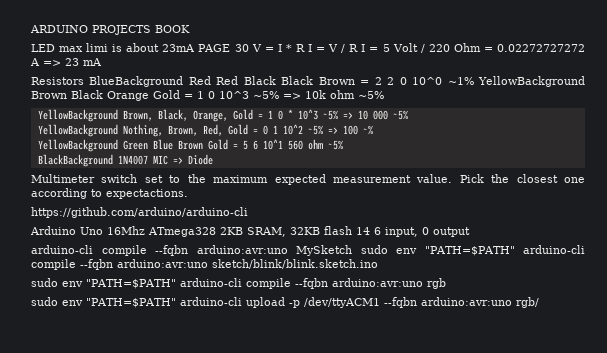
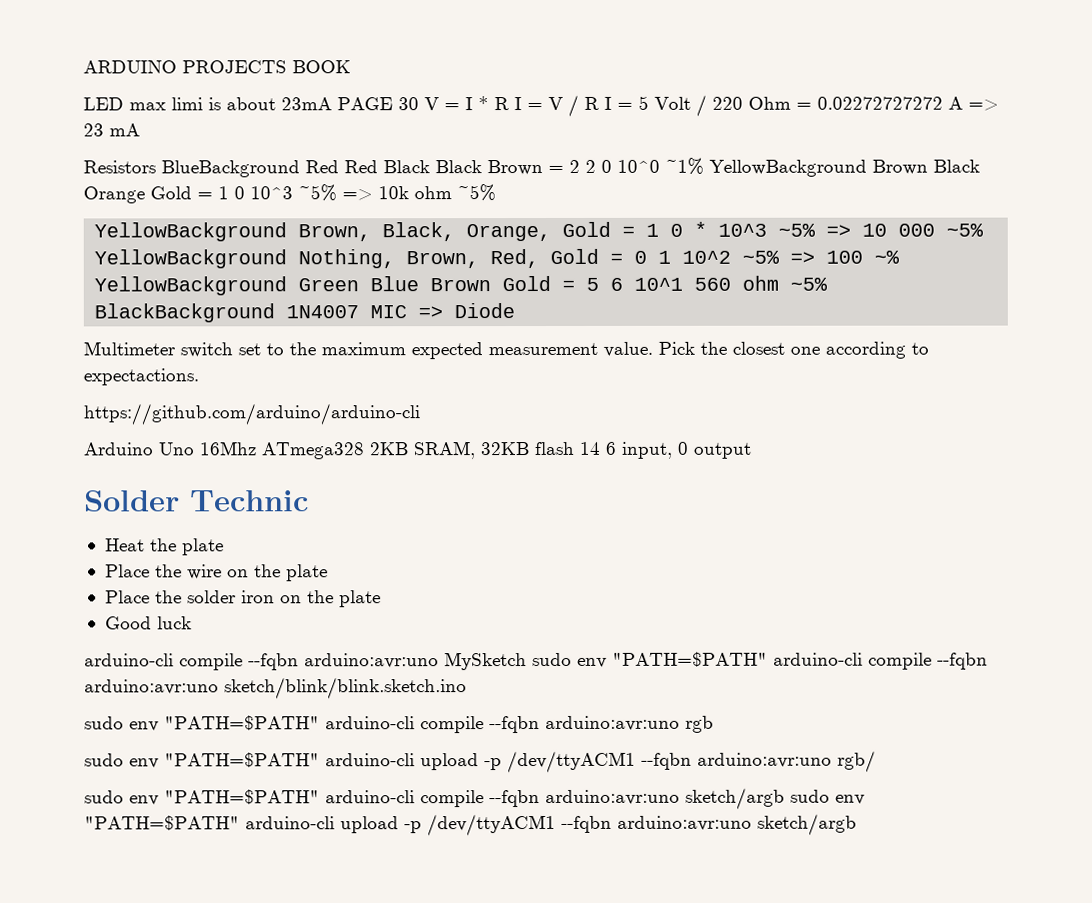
(470, 232) none -> [84,490,309,512] [104,538,224,556] [104,564,328,582] [104,590,381,608] [104,616,192,630] // Solder Technic // Heat the plate // Place the wire on the plate // Place the solder iron on the plate // Good luck
(539, 302) none -> [84,787,865,810] [84,813,857,837] // sudo env "PATH=$PATH" arduino-cli compile --fqbn arduino:avr:uno sketch/argb sudo env "PATH=$PATH" arduino-cli upload -p /dev/ttyACM1 --fqbn arduino:avr:uno sketch/argb

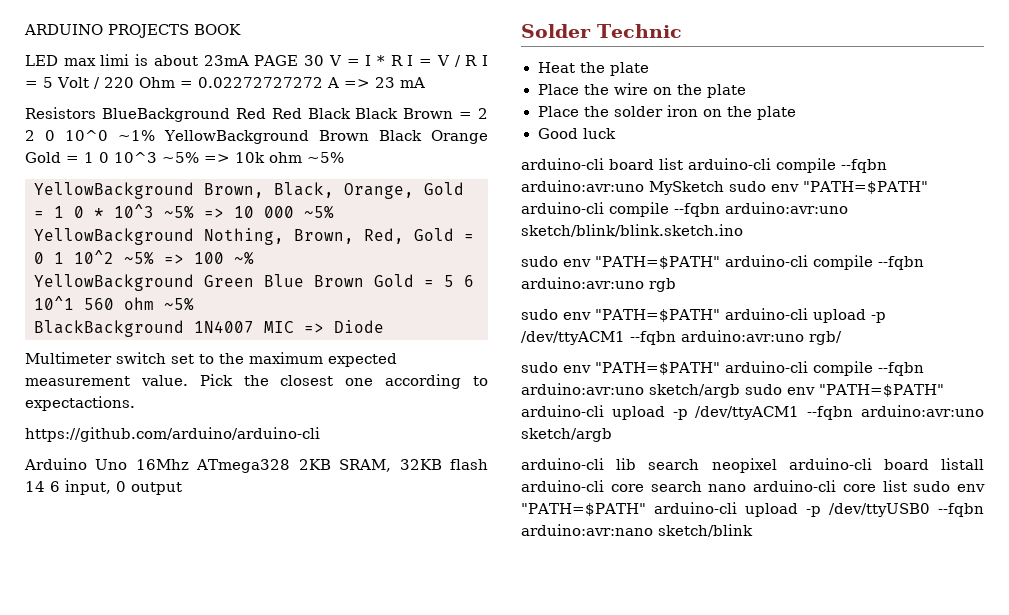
(174, 660) none -> [609,158,771,170] board list arduino-cli
(857, 824) none -> [521,458,984,473] [521,480,985,492] [521,502,984,517] [521,524,753,537] // arduino-cli lib search neopixel arduino-cli board listall arduino-cli core search nano arduino-cli core list sudo env "PATH=$PATH" arduino-cli upload -p /dev/ttyUSB0 --fqbn arduino:avr:nano sketch/blink

